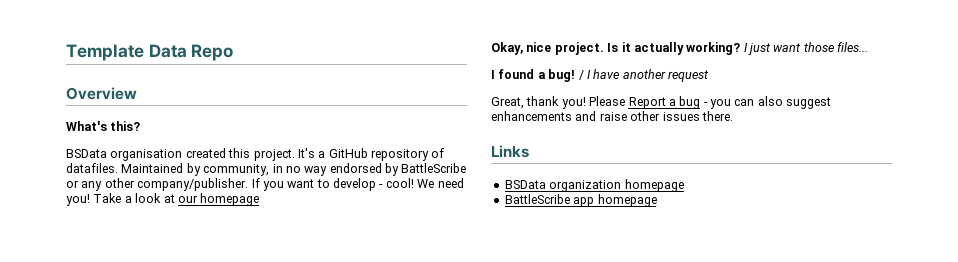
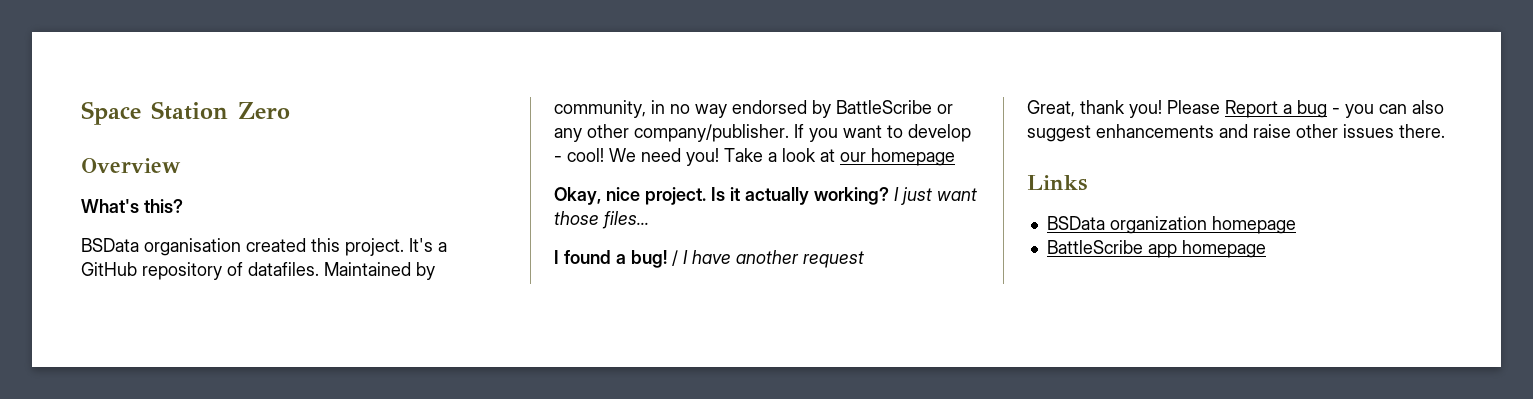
[66,44,234,61] Template Data Repo -> [81,101,290,125] Space Station Zero

